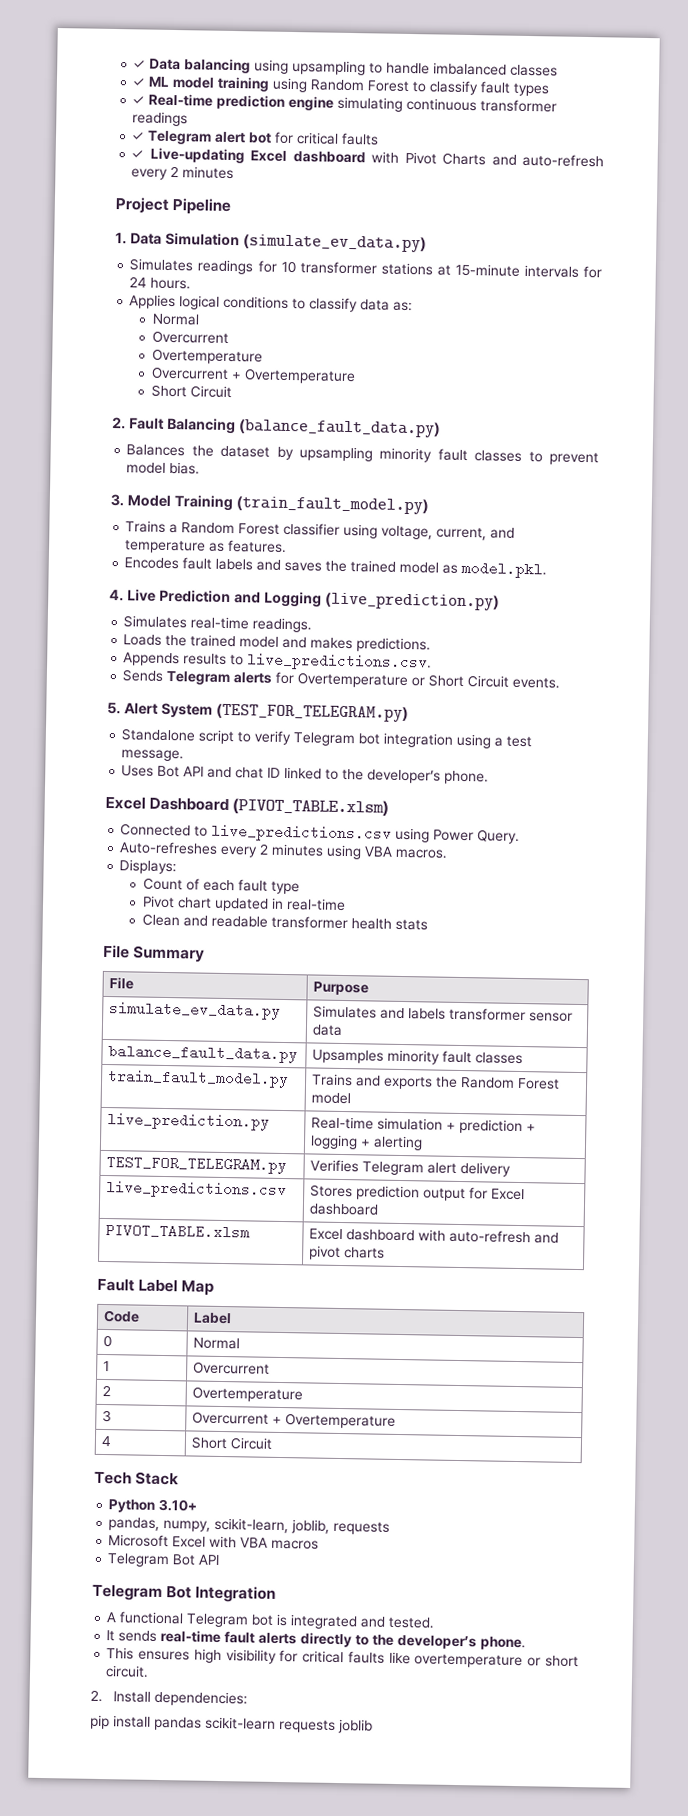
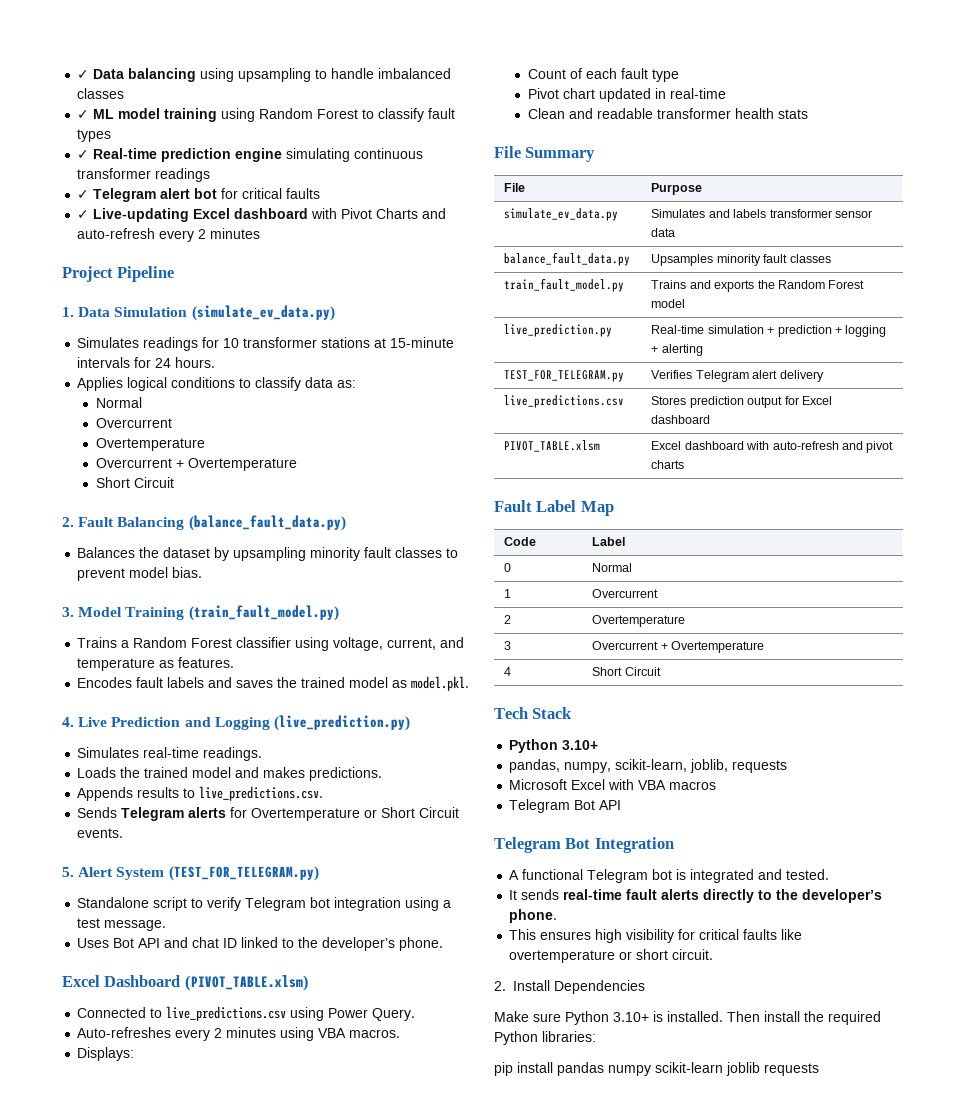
[154,1690,249,1707] dependencies: -> [554,980,645,994] [494,1011,881,1025] [494,1031,596,1045] Dependencies // Make sure Python 3.10+ is installed. Then install the required Python libraries:
[205,1716,373,1734] scikit-learn requests joblib -> [608,1062,819,1076] numpy scikit-learn joblib requests

